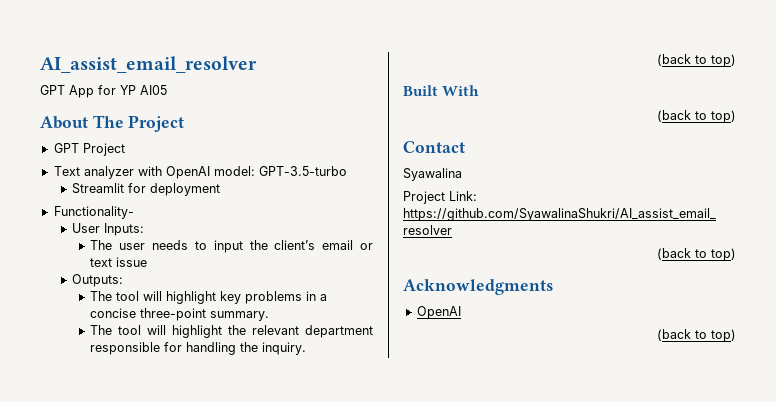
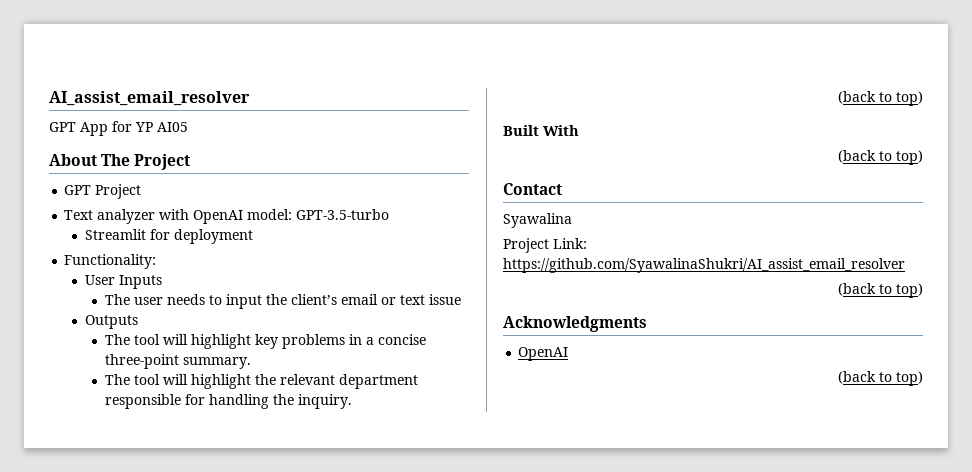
[53,206,134,219] Functionality- -> [64,254,157,269] Functionality:
[104,223,145,236] Inputs: -> [118,275,162,289] Inputs
[72,274,124,287] Outputs: -> [84,315,138,329] Outputs

